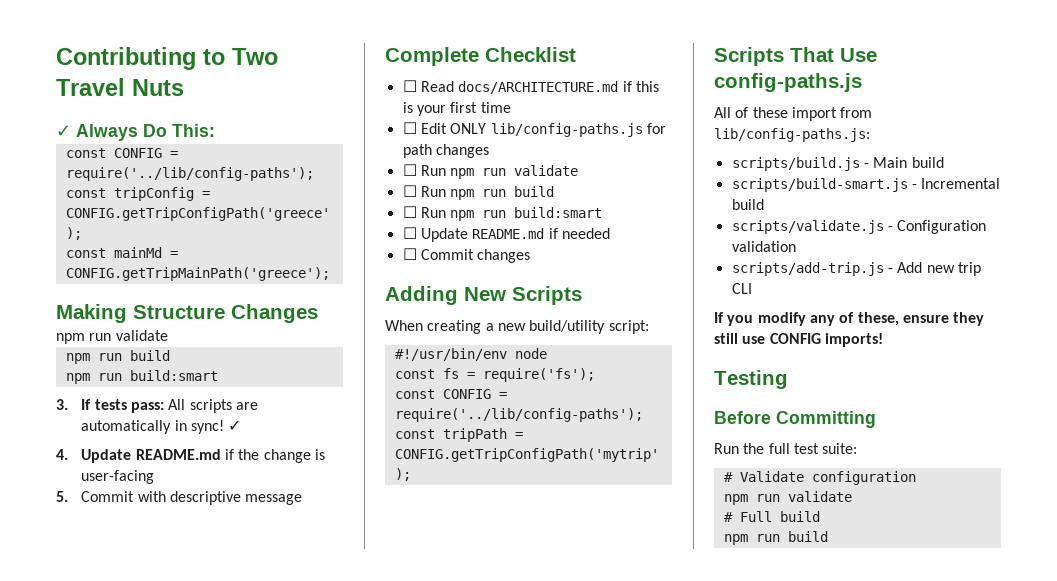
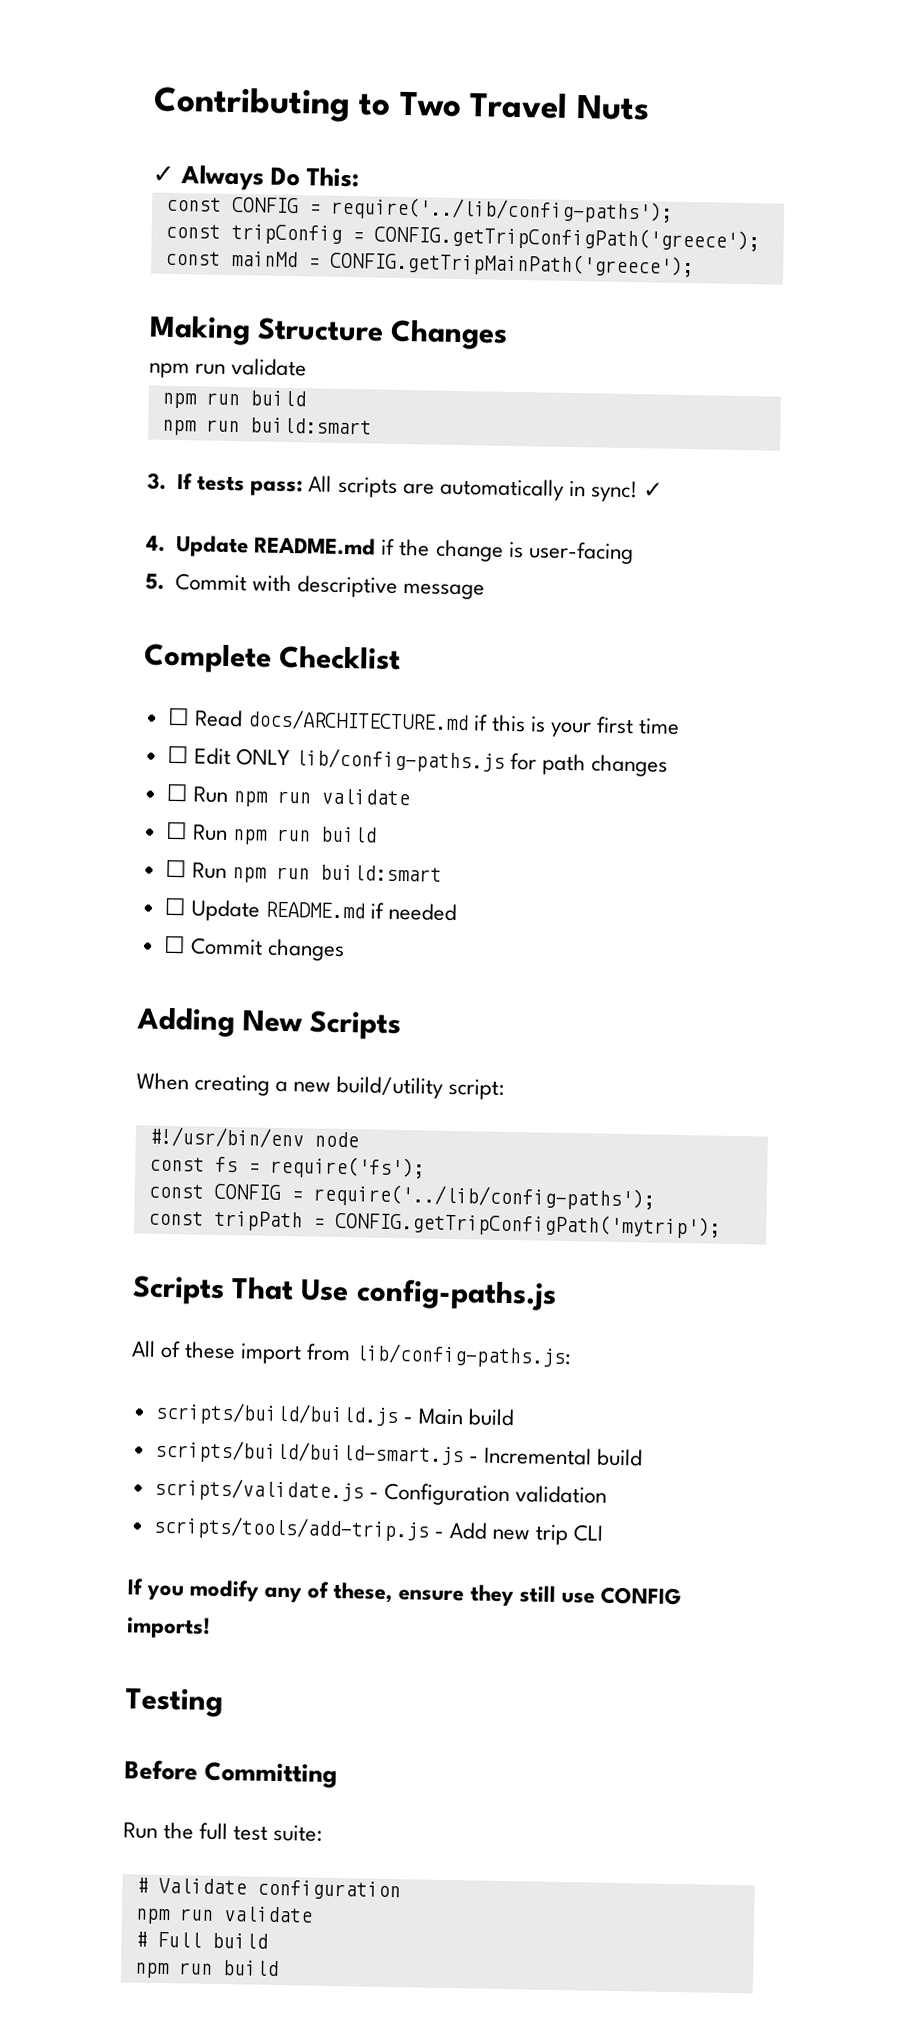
[731,157,860,171] scripts/build.js -> [154,1401,399,1428] scripts/build/build.js
[731,178,908,192] scripts/build-smart.js -> [154,1439,464,1467] scripts/build/build-smart.js
[731,262,884,276] scripts/add-trip.js -> [152,1515,430,1542] scripts/tools/add-trip.js

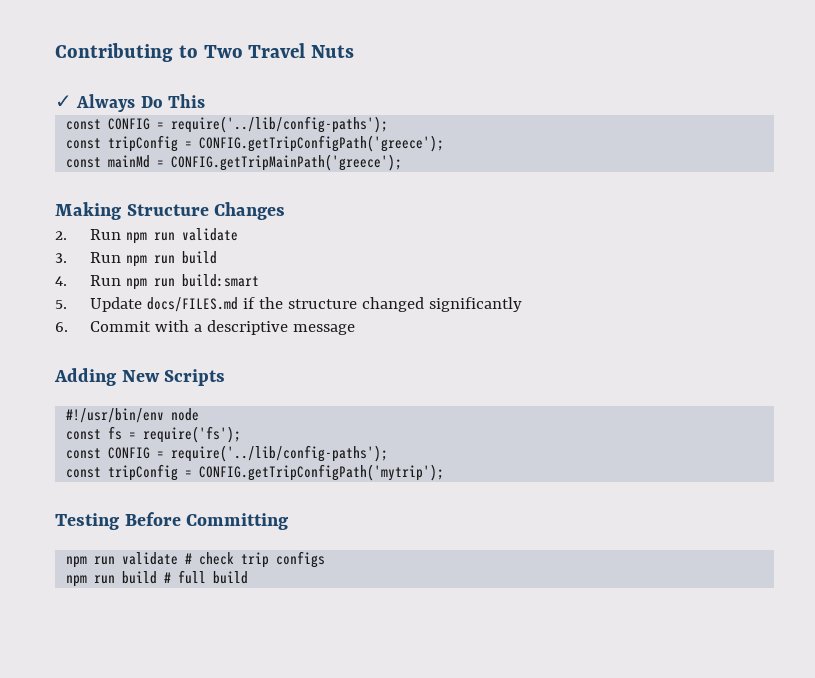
[306,167,360,188] This: -> [167,94,205,108] This
[149,357,308,379] [161,390,306,409] [161,417,372,436] [147,472,663,503] [146,535,634,565] [145,573,165,590] npm run validate // npm run build // npm run build:smart // 3. If tests pass: All scripts are automatically in sync! ✓ // 4. Update README.md if the change is user-facing // 5. -> [55,228,239,244] [55,251,218,267] [55,274,260,290] [55,297,523,312] [55,322,68,332] 2. Run npm run validate // 3. Run npm run build // 4. Run npm run build:smart // 5. Update docs/FILES.md if the structure changed significantly // 6.
(293, 583) none -> [194,324,203,332] a
[143,643,402,674] [167,707,681,738] [166,745,669,777] [165,783,410,807] [165,821,377,845] [164,859,442,883] [163,897,458,922] [163,935,345,962] [136,1007,402,1041] [136,1072,506,1100] Complete Checklist // ☐ Read docs/ARCHITECTURE.md if this is your first time // ☐ Edit ONLY lib/config-paths.js for path changes // ☐ Run npm run validate // ☐ Run npm run build // ☐ Run npm run build:smart // ☐ Update README.md if needed // ☐ Commit changes // Adding New Scripts // When creating a new build/utility script: -> [54,368,226,386] Adding New Scripts
[213,1210,303,1232] tripPath -> [108,464,179,481] tripConfig
[132,1275,557,1311] [131,1340,573,1369] [154,1401,515,1428] [154,1439,643,1467] [153,1477,607,1507] [152,1515,604,1546] [127,1578,682,1607] [126,1616,211,1639] // Scripts That Use config-paths.js // All of these import from lib/config-paths.js: // scripts/build/build.js - Main build // scripts/build/build-smart.js - Incremental build // scripts/validate.js - Configuration validation // scripts/tools/add-trip.js - Add new trip CLI // If you modify any of these, ensure they still use CONFIG imports! -> (445, 472) none
(224, 1702) // -> (119, 521) none
[123,1822,324,1842] [135,1877,401,1901] [134,1906,313,1925] [134,1931,268,1949] [133,1960,279,1979] // Run the full test suite: // # Validate configuration // npm run validate // # Full build // npm run build -> [66,551,326,568] [66,570,249,587] // npm run validate # check trip configs // npm run build # full build

